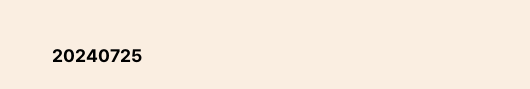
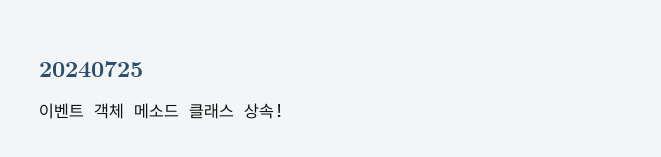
(142, 56) none -> [39,103,284,119] // 이벤트 객체 메소드 클래스 상속!

